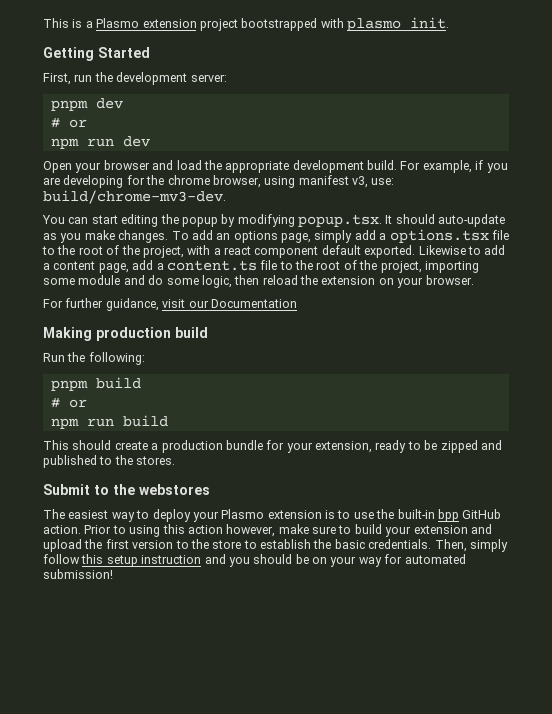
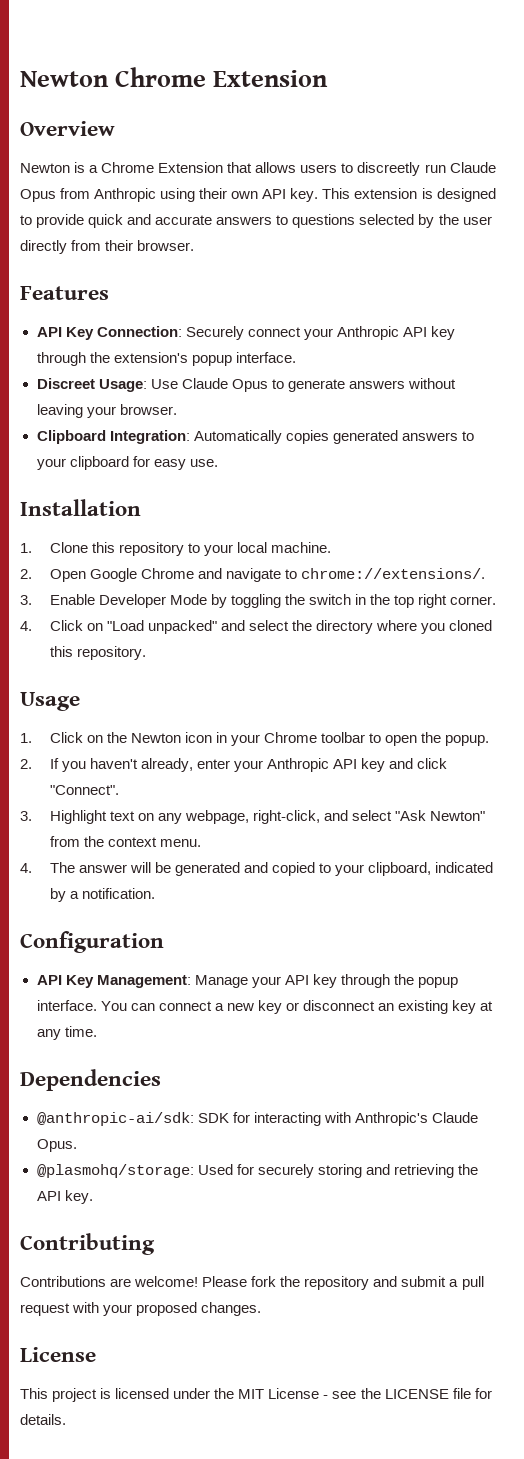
[43,17,449,31] [43,47,150,61] [43,72,227,85] [50,98,123,111] [50,117,87,128] [50,136,150,149] [43,160,508,173] [43,175,395,188] [43,190,226,204] [42,214,506,227] [43,229,509,243] [42,245,506,258] [43,260,479,273] [43,275,474,288] [43,298,297,311] [43,327,208,341] [43,352,145,365] [50,377,141,391] [50,397,87,408] [50,415,168,429] [43,440,502,453] [43,455,176,468] [43,484,210,495] [43,509,502,522] [43,524,492,537] [43,539,508,552] [43,554,466,567] [43,569,113,579] This is a Plasmo extension project bootstrapped with plasmo init. // Getting Started // First, run the development server: // pnpm dev // # or // npm run dev // Open your browser and load the appropriate development build. For example, if you are developing for the chrome browser, using manifest v3, use: build/chrome-mv3-dev. // You can start editing the popup by modifying popup.tsx. It should auto-update as you make changes. To add an options page, simply add a options.tsx file to the root of the project, with a react component default exported. Likewise to add a content page, add a content.ts file to the root of the project, importing some module and do some logic, then reload the extension on your browser. // For further guidance, visit our Documentation // Making production build // Run the following: // pnpm build // # or // npm run build // This should create a production bundle for your extension, ready to be zipped and published to the stores. // Submit to the webstores // The easiest way to deploy your Plasmo extension is to use the built-in bpp GitHub action. Prior to using this action however, make sure to build your extension and upload the first version to the store to establish the basic credentials. Then, simply follow this setup instruction and you should be on your way for automated submission! -> [20,67,329,87] [20,121,115,136] [20,162,496,176] [20,188,496,202] [20,214,492,228] [20,240,195,254] [20,286,109,300] [36,326,455,340] [36,352,296,366] [36,378,456,392] [36,404,177,418] [36,430,474,444] [36,456,218,470] [20,499,141,516] [20,542,332,556] [20,568,486,582] [20,594,497,608] [20,620,493,634] [49,646,146,660] [20,692,80,711] [20,732,490,746] [20,758,448,772] [49,785,119,795] [20,810,486,824] [49,836,201,847] [20,862,494,876] [49,888,155,902] [20,931,164,953] [36,974,458,988] [36,1000,494,1014] [36,1026,97,1040] [20,1069,161,1091] [36,1112,478,1126] [36,1139,77,1152] [36,1164,478,1178] [36,1190,93,1204] [20,1233,155,1255] [20,1276,484,1290] [20,1302,262,1316] [20,1347,96,1362] [20,1388,492,1402] [20,1414,66,1425] Newton Chrome Extension // Overview // Newton is a Chrome Extension that allows users to discreetly run Claude Opus from Anthropic using their own API key. This extension is designed to provide quick and accurate answers to questions selected by the user directly from their browser. // Features // API Key Connection: Securely connect your Anthropic API key through the extension's popup interface. // Discreet Usage: Use Claude Opus to generate answers without leaving your browser. // Clipboard Integration: Automatically copies generated answers to your clipboard for easy use. // Installation // 1. Clone this repository to your local machine. // 2. Open Google Chrome and navigate to chrome://extensions/. // 3. Enable Developer Mode by toggling the switch in the top right corner. // 4. Click on "Load unpacked" and select the directory where you cloned this repository. // Usage // 1. Click on the Newton icon in your Chrome toolbar to open the popup. // 2. If you haven't already, enter your Anthropic API key and click "Connect". // 3. Highlight text on any webpage, right-click, and select "Ask Newton" from the context menu. // 4. The answer will be generated and copied to your clipboard, indicated by a notification. // Configuration // API Key Management: Manage your API key through the popup interface. You can connect a new key or disconnect an existing key at any time. // Dependencies // @anthropic-ai/sdk: SDK for interacting with Anthropic's Claude Opus. // @plasmohq/storage: Used for securely storing and retrieving the API key. // Contributing // Contributions are welcome! Please fork the repository and submit a pull request with your proposed changes. // License // This project is licensed under the MIT License - see the LICENSE file for details.

